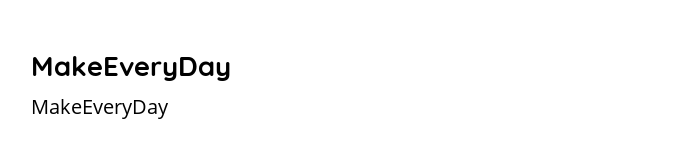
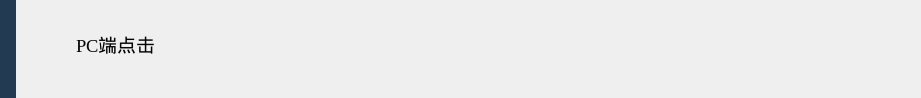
[31,56,231,81] [31,99,169,119] MakeEveryDay // MakeEveryDay -> [76,36,155,54] PC端点击

